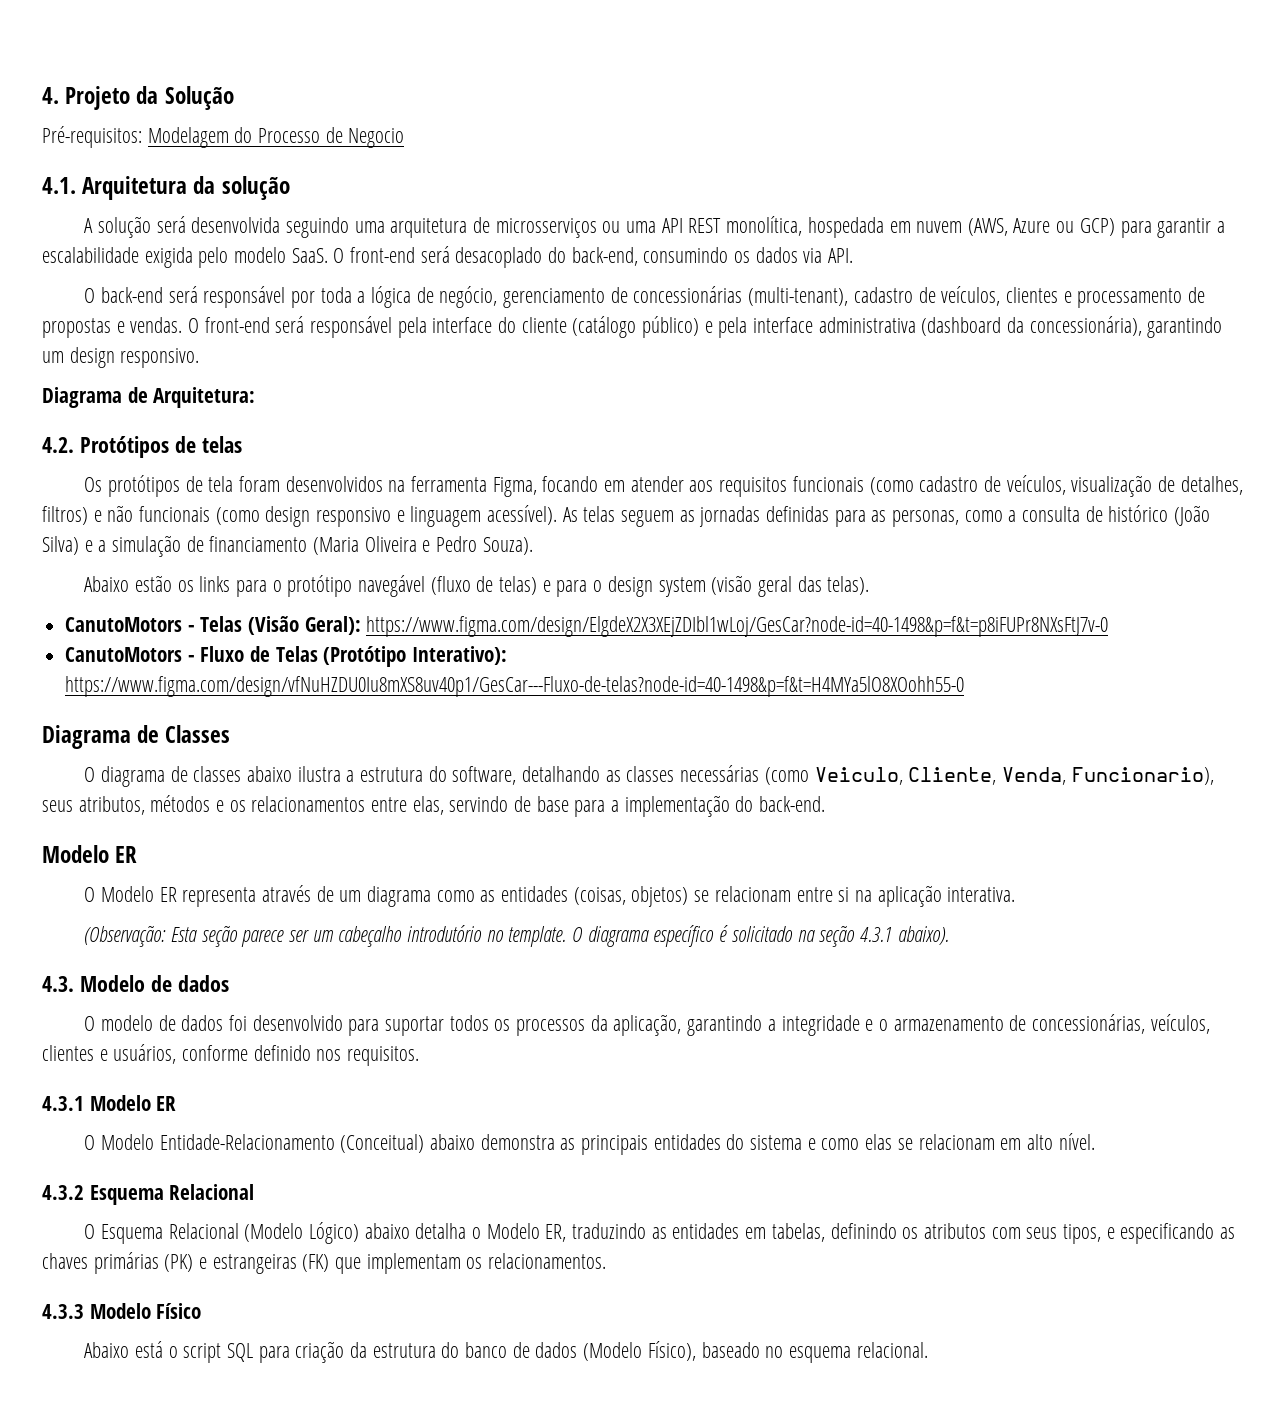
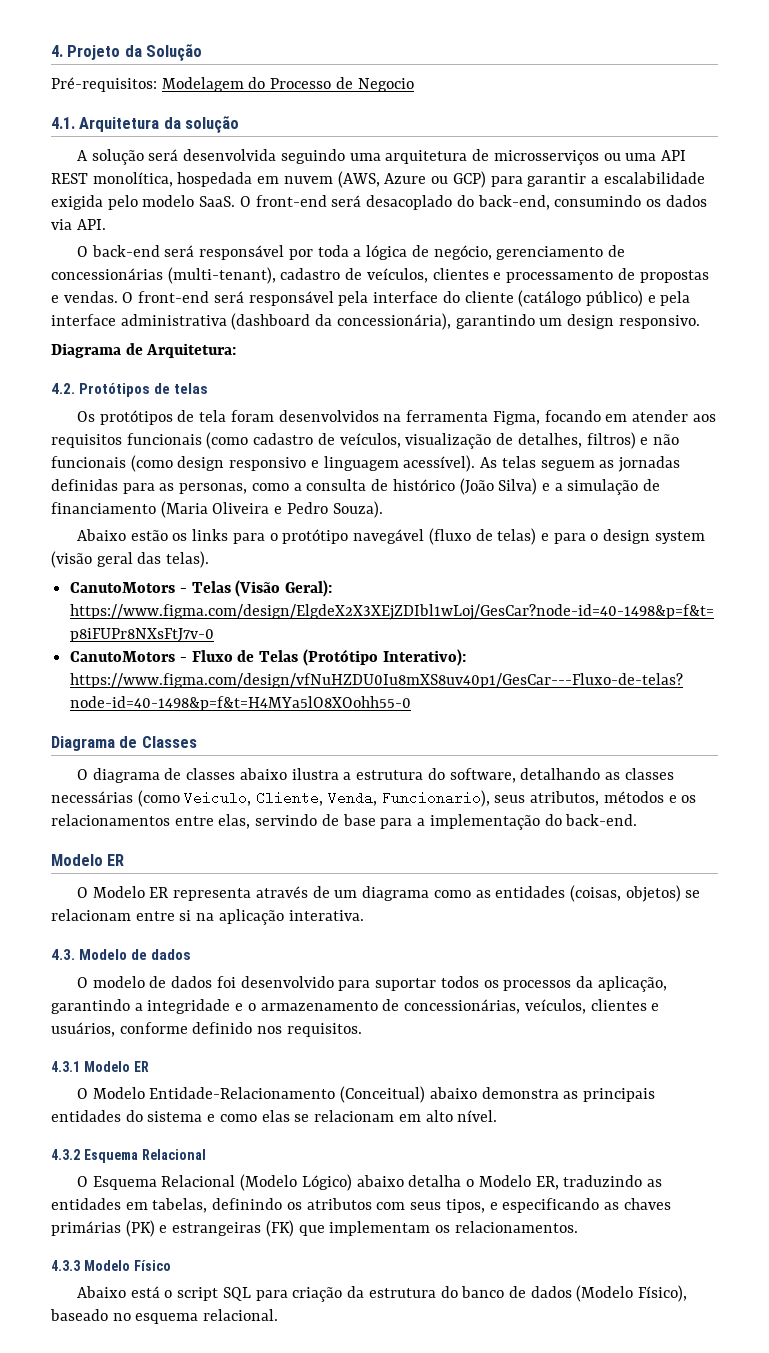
[84,925,949,947] // (Observação: Esta seção parece ser um cabeçalho introdutório no template. O diagrama específico é solicitado na seção 4.3.1 abaixo). -> (364, 915) none

